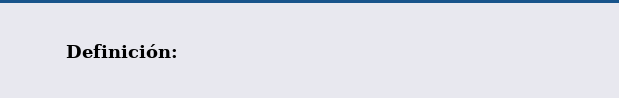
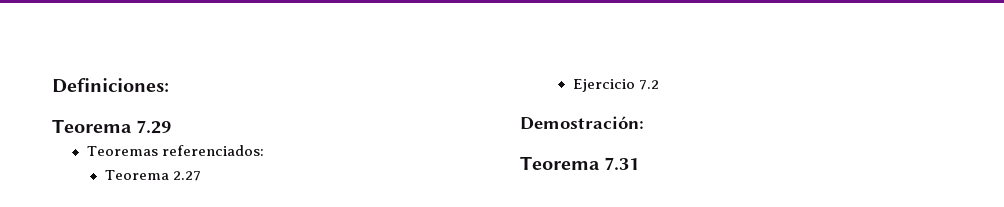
[66,44,178,58] Definición: -> [52,78,169,93] [52,119,172,134] [86,145,264,156] [104,170,201,181] [572,79,659,92] [520,116,644,130] [520,156,640,170] Definiciones: // Teorema 7.29 // Teoremas referenciados: // Teorema 2.27 // Ejercicio 7.2 // Demostración: // Teorema 7.31

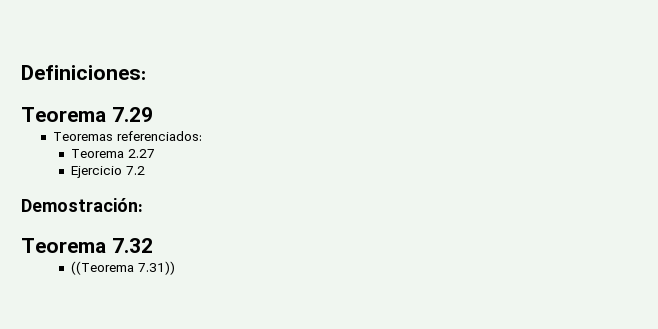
[604,157,640,170] 7.31 -> [111,238,153,253] [70,261,175,275] 7.32 // ((Teorema 7.31))

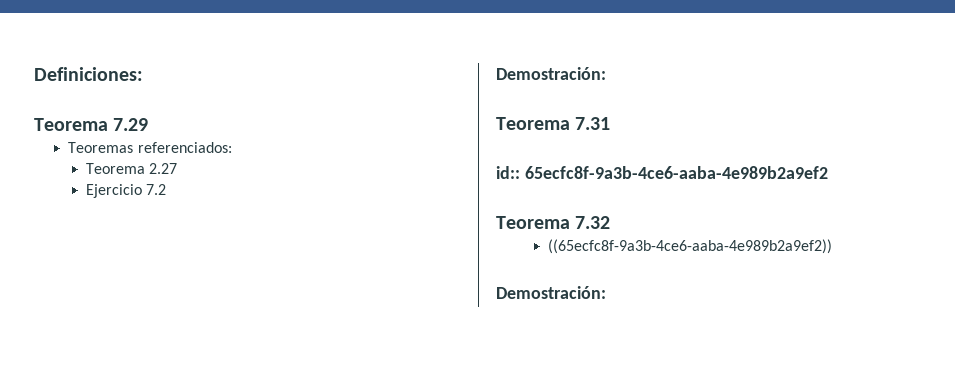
(143, 205) none -> [496,117,611,130] [496,166,828,179] // Teorema 7.31 // id:: 65ecfc8f-9a3b-4ce6-aaba-4e989b2a9ef2
[70,261,175,275] ((Teorema 7.31)) -> [547,239,832,254] [496,286,606,299] ((65ecfc8f-9a3b-4ce6-aaba-4e989b2a9ef2)) // Demostración:

